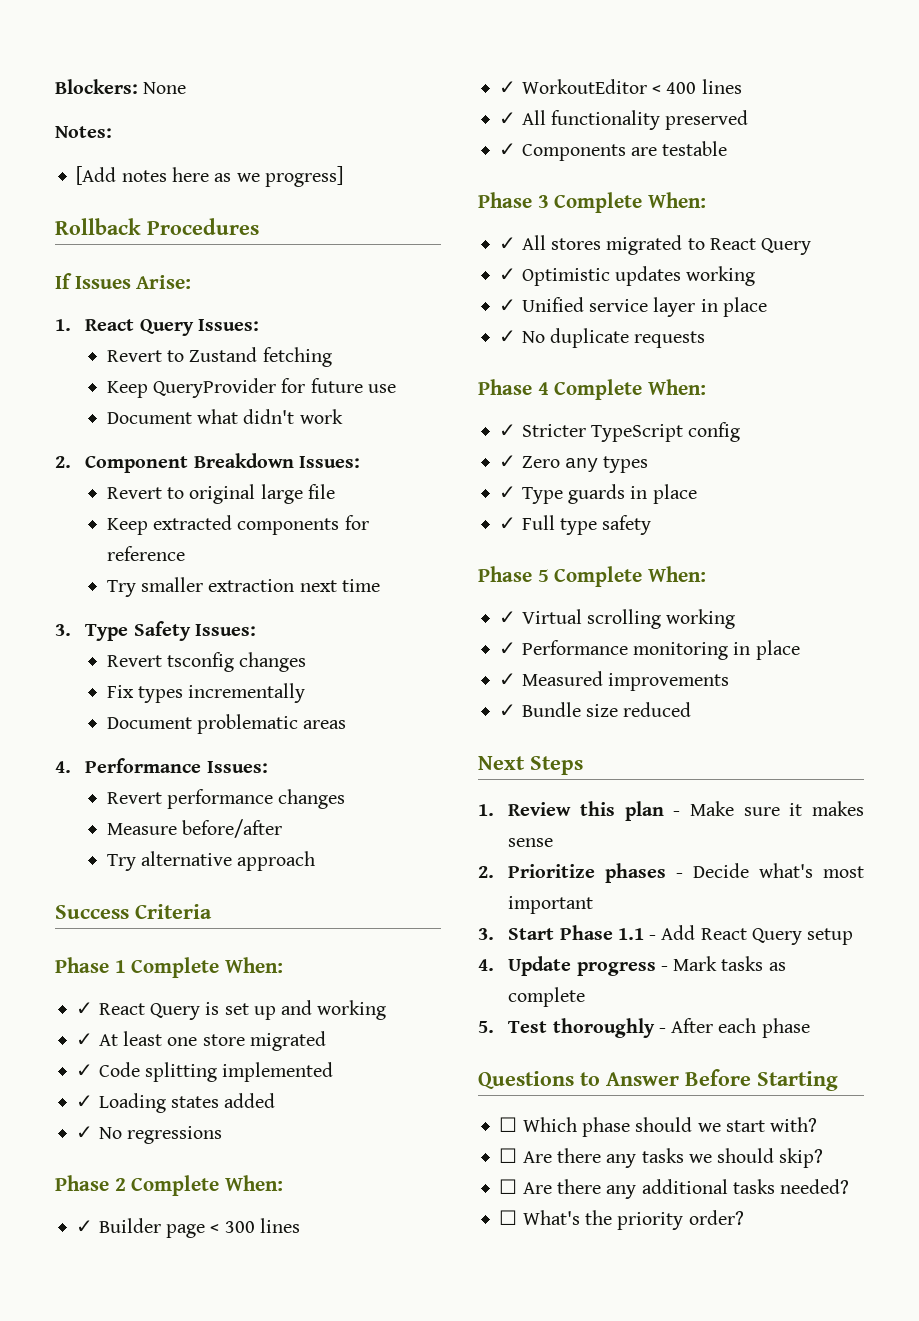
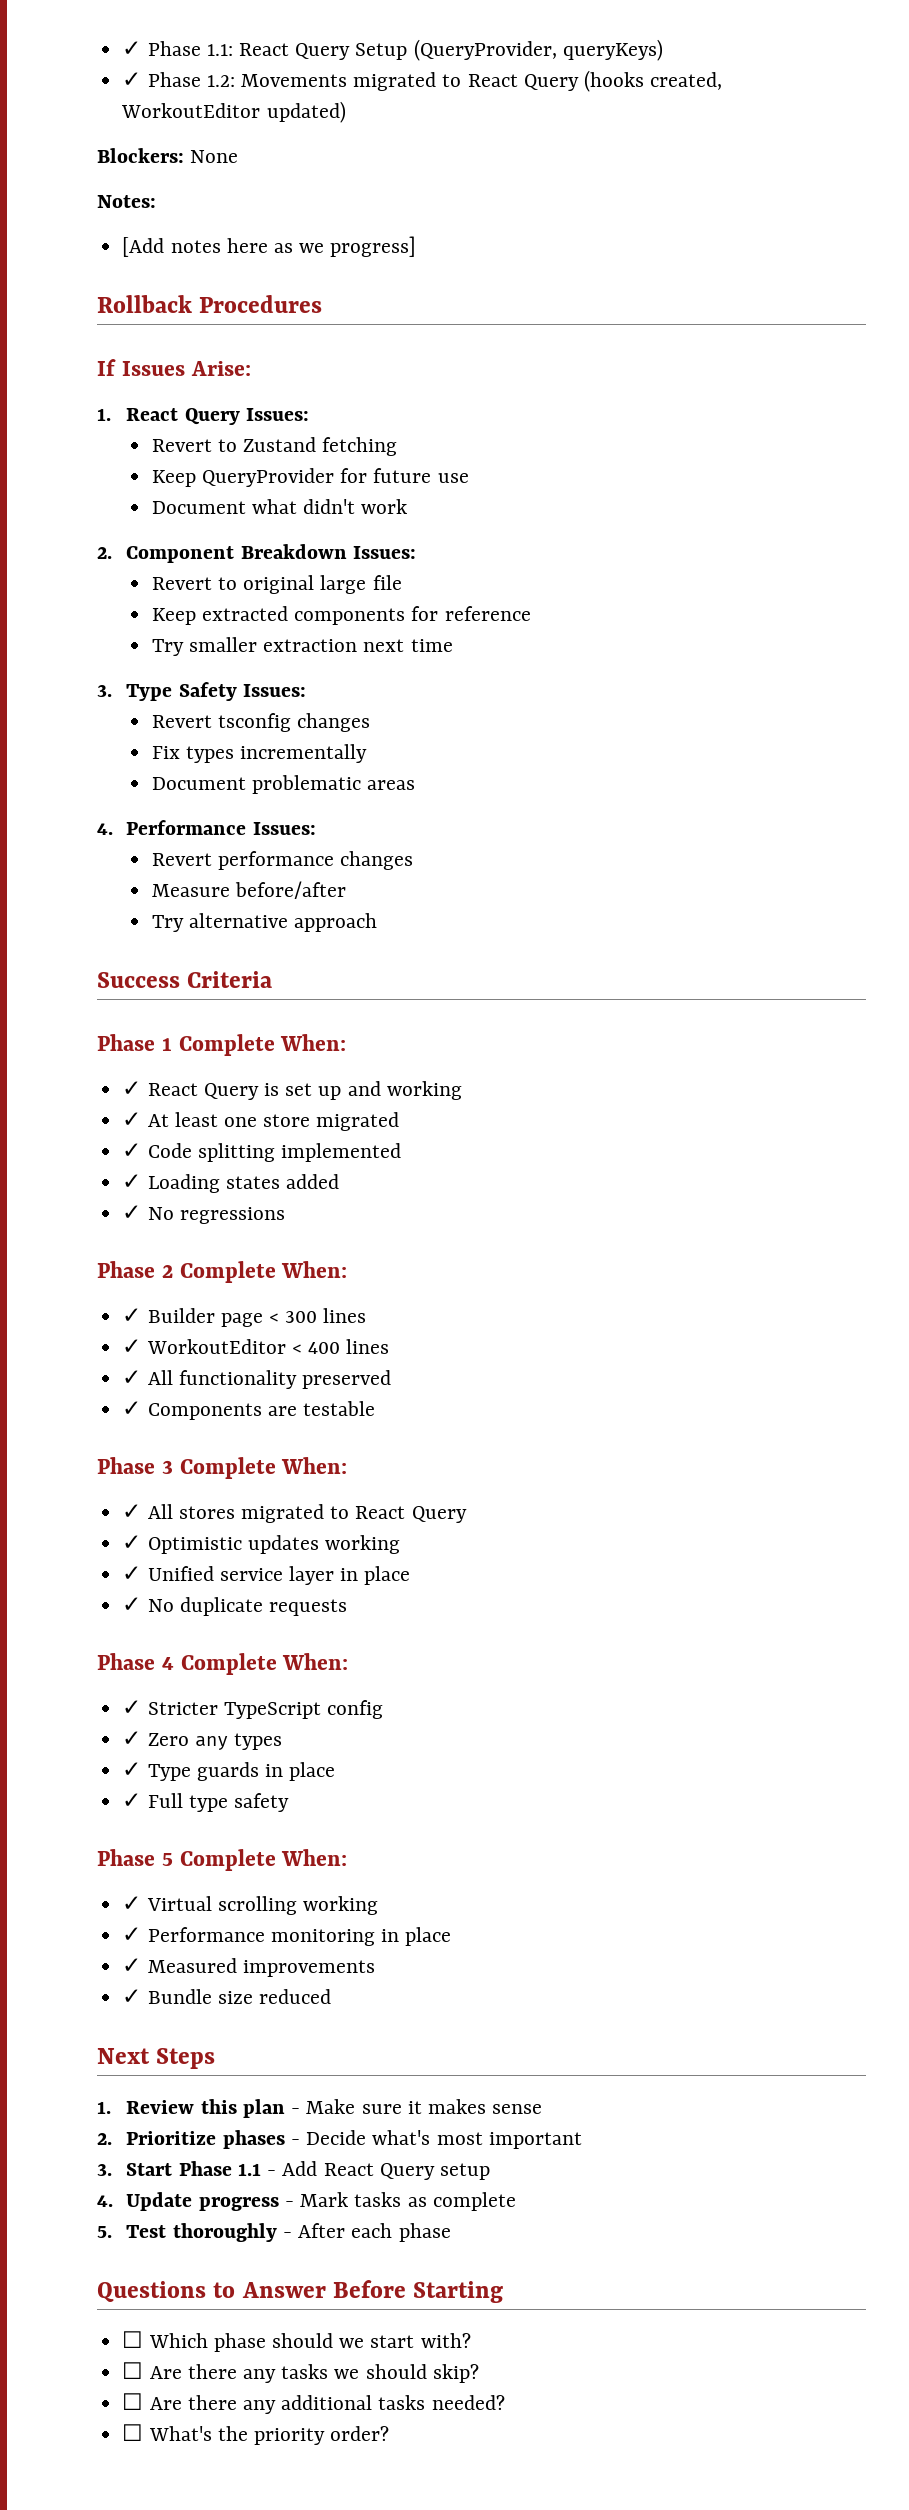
(55, 86) none -> [122,39,663,61] [122,70,723,92] [121,101,346,123] ✓ Phase 1.1: React Query Setup (QueryProvider, queryKeys) // ✓ Phase 1.2: Movements migrated to React Query (hooks created, WorkoutEditor updated) //

